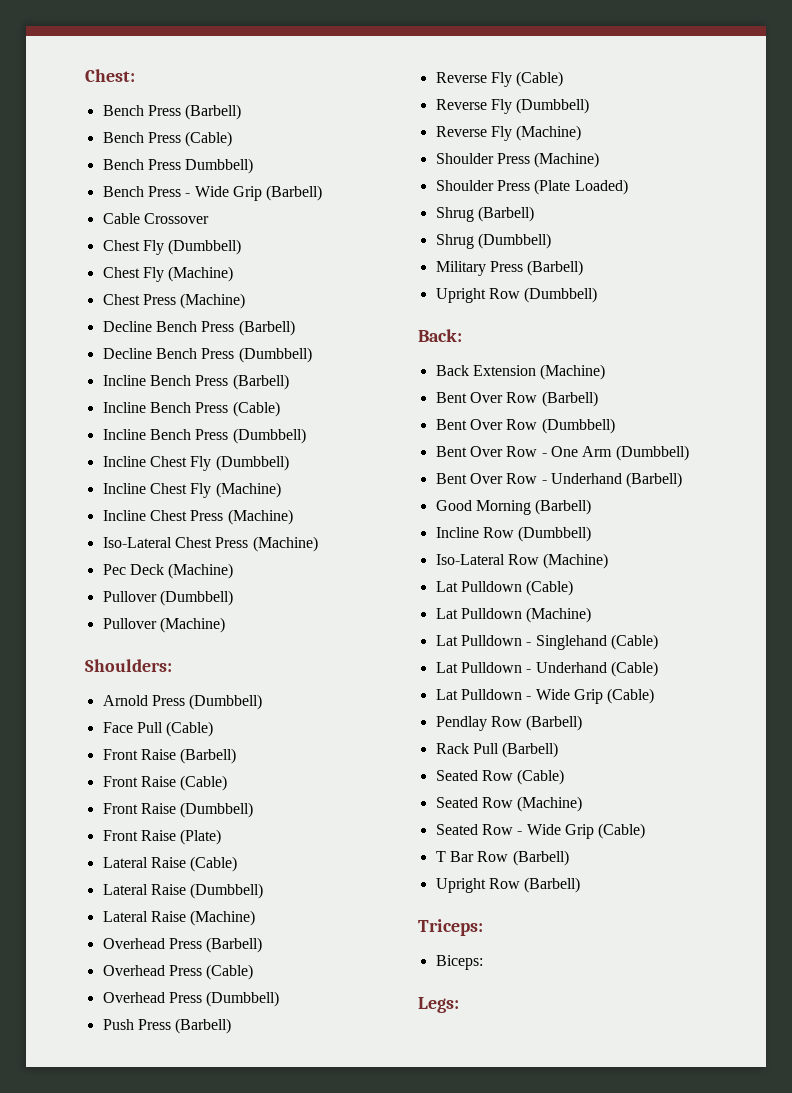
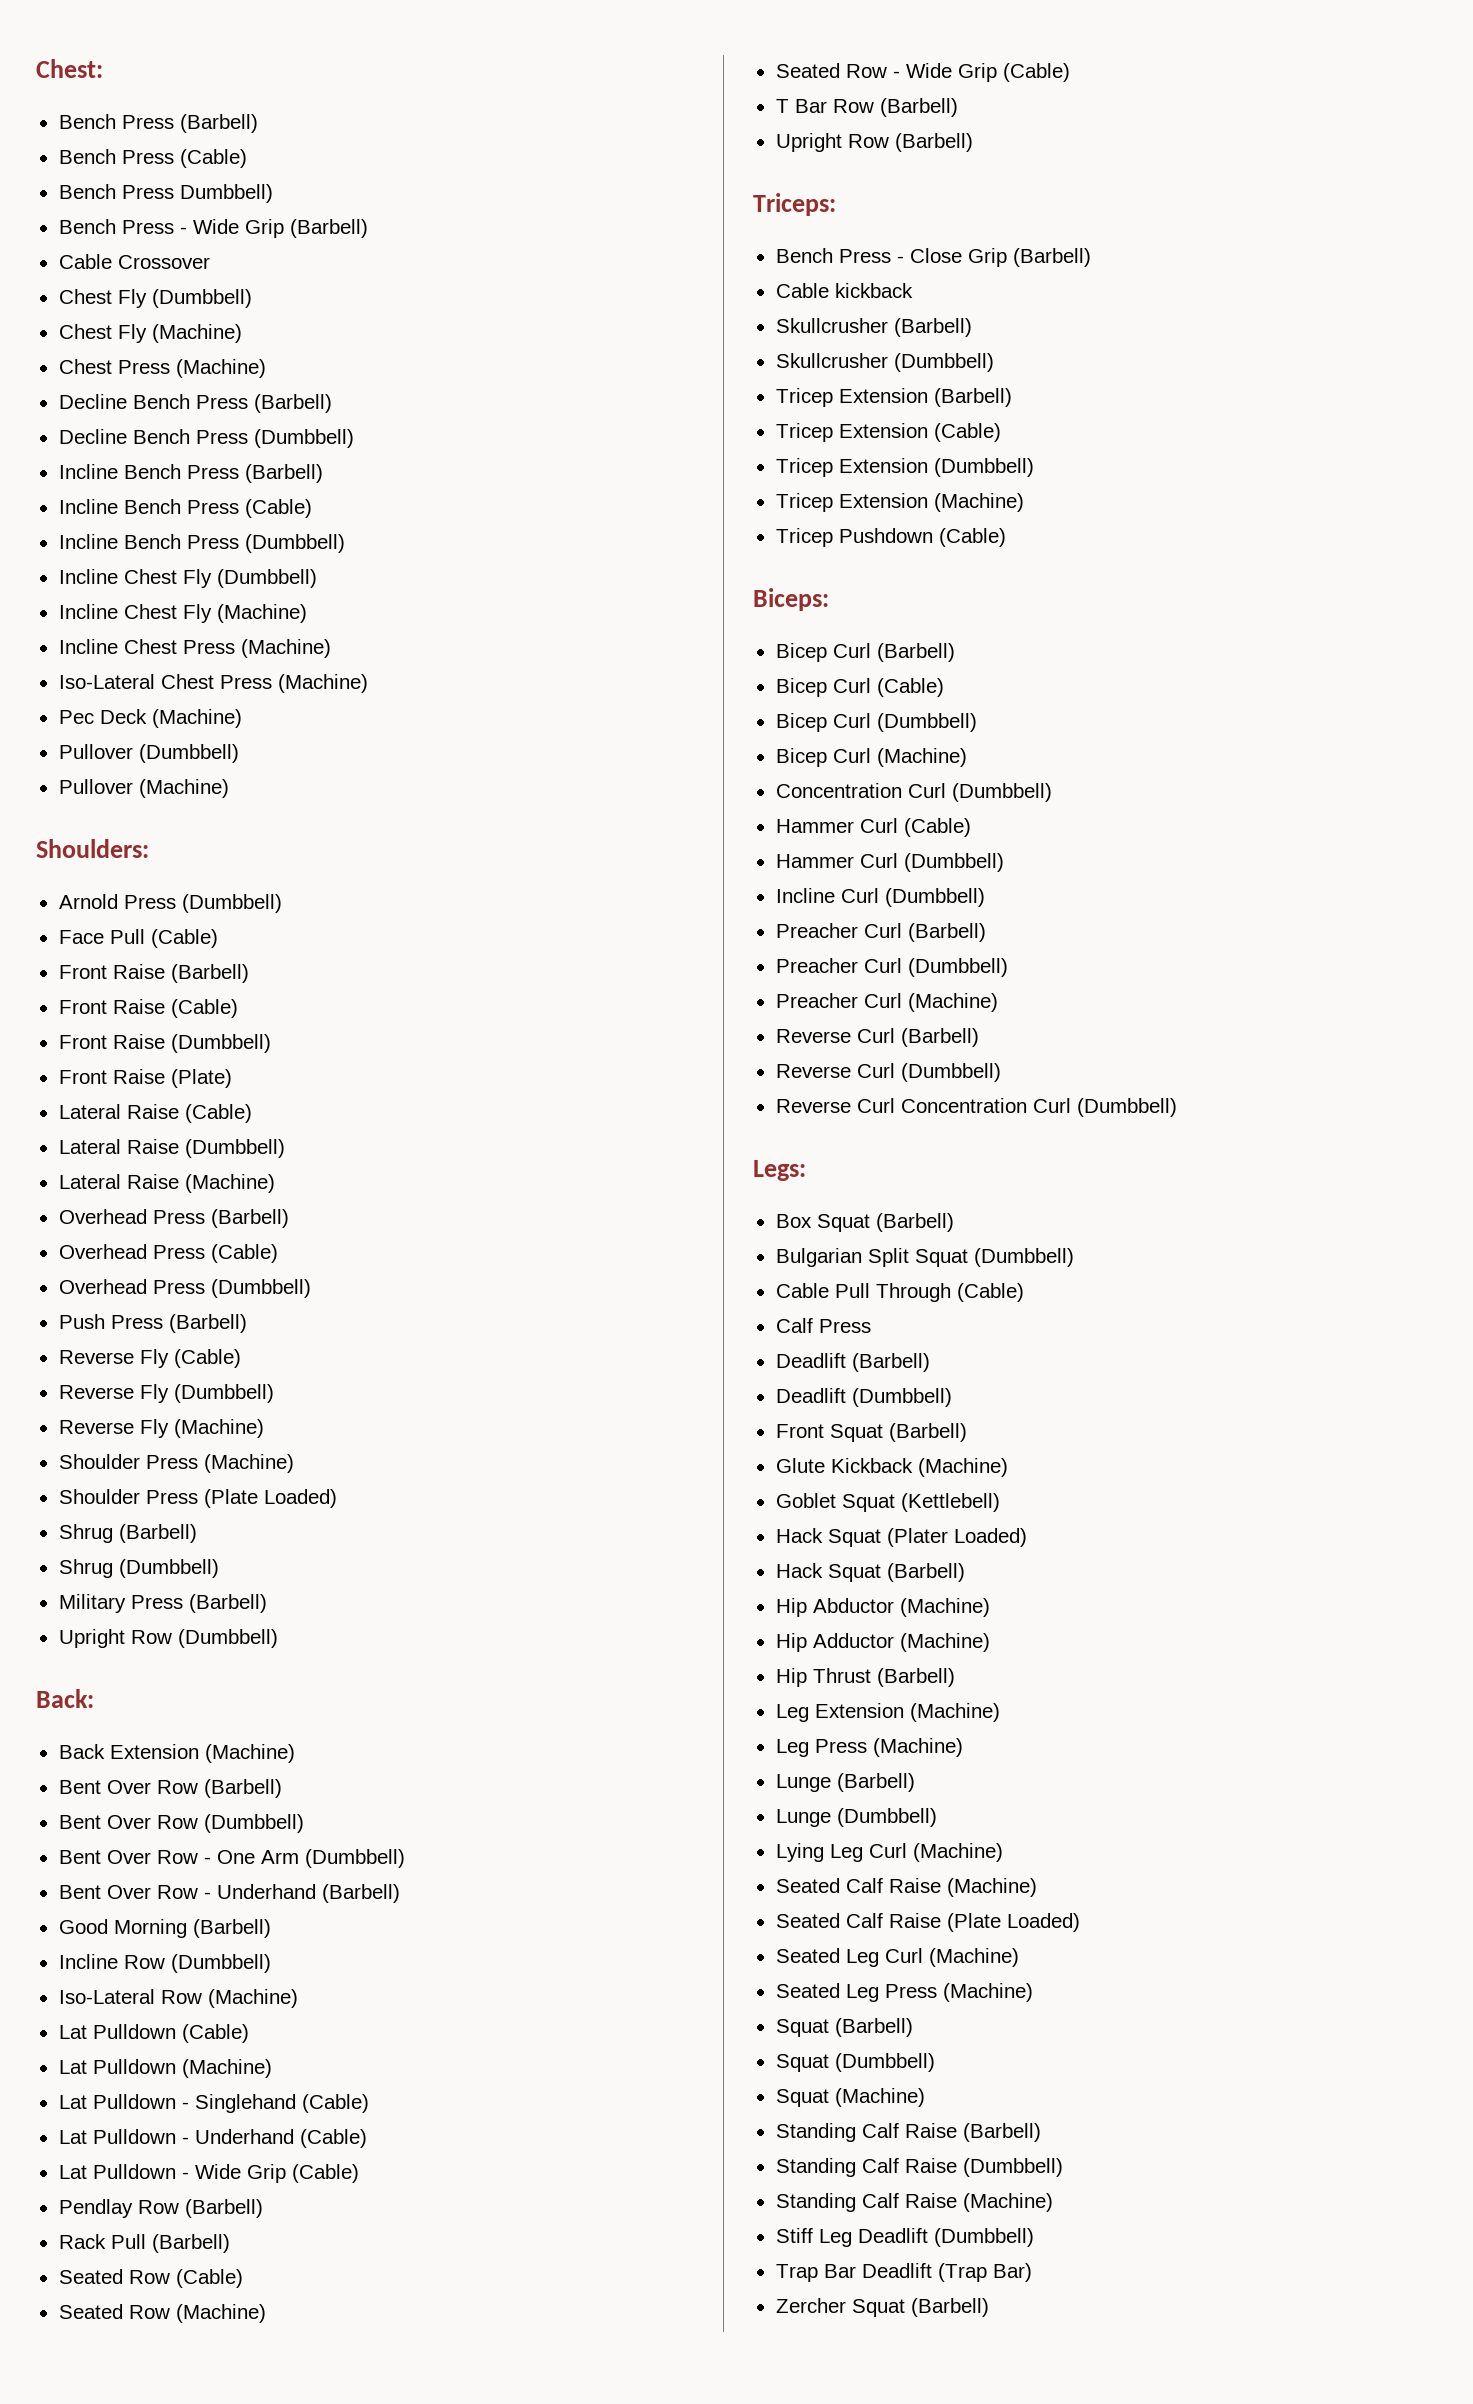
[435,955,483,970] [418,997,459,1013] Biceps: // Legs: -> [775,248,1091,267] [775,283,913,298] [775,318,972,337] [775,353,994,372] [775,388,1012,407] [775,423,1001,442] [775,458,1034,477] [775,493,1024,512] [775,528,1006,547] [753,588,829,611] [775,643,955,662] [775,678,944,697] [775,713,977,732] [775,748,967,767] [775,783,1052,802] [775,818,971,837] [775,853,1004,872] [775,888,985,907] [775,923,986,942] [775,958,1008,977] [775,993,998,1012] [775,1028,979,1047] [775,1063,1001,1082] [775,1098,1177,1117] [753,1160,806,1181] [775,1213,954,1232] [775,1248,1074,1267] [775,1283,1024,1302] [775,1318,871,1333] [775,1353,930,1372] [775,1388,952,1407] [775,1423,967,1442] [775,1458,1008,1477] [775,1493,1000,1512] [775,1528,1027,1547] [775,1563,965,1582] [775,1598,990,1617] [775,1633,990,1652] [775,1668,955,1687] [775,1703,1000,1722] [775,1738,963,1757] [775,1773,915,1792] [775,1808,937,1827] [775,1843,1003,1862] [775,1878,1037,1897] [775,1913,1080,1932] [775,1948,1019,1967] [775,1983,1033,2002] [775,2018,913,2037] [775,2053,935,2072] [775,2088,925,2107] [775,2123,1041,2142] [775,2158,1063,2177] [775,2193,1053,2212] [775,2228,1034,2247] [775,2263,1032,2282] [775,2298,989,2317] Bench Press - Close Grip (Barbell) // Cable kickback // Skullcrusher (Barbell) // Skullcrusher (Dumbbell) // Tricep Extension (Barbell) // Tricep Extension (Cable) // Tricep Extension (Dumbbell) // Tricep Extension (Machine) // Tricep Pushdown (Cable) // Biceps: // Bicep Curl (Barbell) // Bicep Curl (Cable) // Bicep Curl (Dumbbell) // Bicep Curl (Machine) // Concentration Curl (Dumbbell) // Hammer Curl (Cable) // Hammer Curl (Dumbbell) // Incline Curl (Dumbbell) // Preacher Curl (Barbell) // Preacher Curl (Dumbbell) // Preacher Curl (Machine) // Reverse Curl (Barbell) // Reverse Curl (Dumbbell) // Reverse Curl Concentration Curl (Dumbbell) // Legs: // Box Squat (Barbell) // Bulgarian Split Squat (Dumbbell) // Cable Pull Through (Cable) // Calf Press // Deadlift (Barbell) // Deadlift (Dumbbell) // Front Squat (Barbell) // Glute Kickback (Machine) // Goblet Squat (Kettlebell) // Hack Squat (Plater Loaded) // Hack Squat (Barbell) // Hip Abductor (Machine) // Hip Adductor (Machine) // Hip Thrust (Barbell) // Leg Extension (Machine) // Leg Press (Machine) // Lunge (Barbell) // Lunge (Dumbbell) // Lying Leg Curl (Machine) // Seated Calf Raise (Machine) // Seated Calf Raise (Plate Loaded) // Seated Leg Curl (Machine) // Seated Leg Press (Machine) // Squat (Barbell) // Squat (Dumbbell) // Squat (Machine) // Standing Calf Raise (Barbell) // Standing Calf Raise (Dumbbell) // Standing Calf Raise (Machine) // Stiff Leg Deadlift (Dumbbell) // Trap Bar Deadlift (Trap Bar) // Zercher Squat (Barbell)

